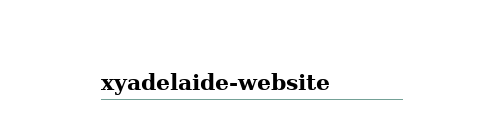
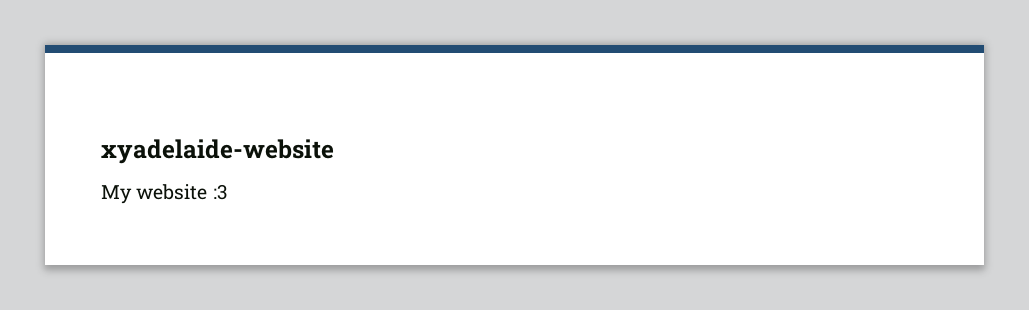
(330, 84) none -> [101,184,228,204] // My website :3

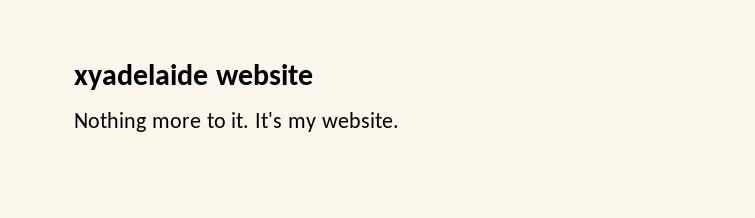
[101,139,334,164] [101,184,228,204] xyadelaide-website // My website :3 -> [74,64,314,90] [74,112,399,132] xyadelaide website // Nothing more to it. It's my website.

